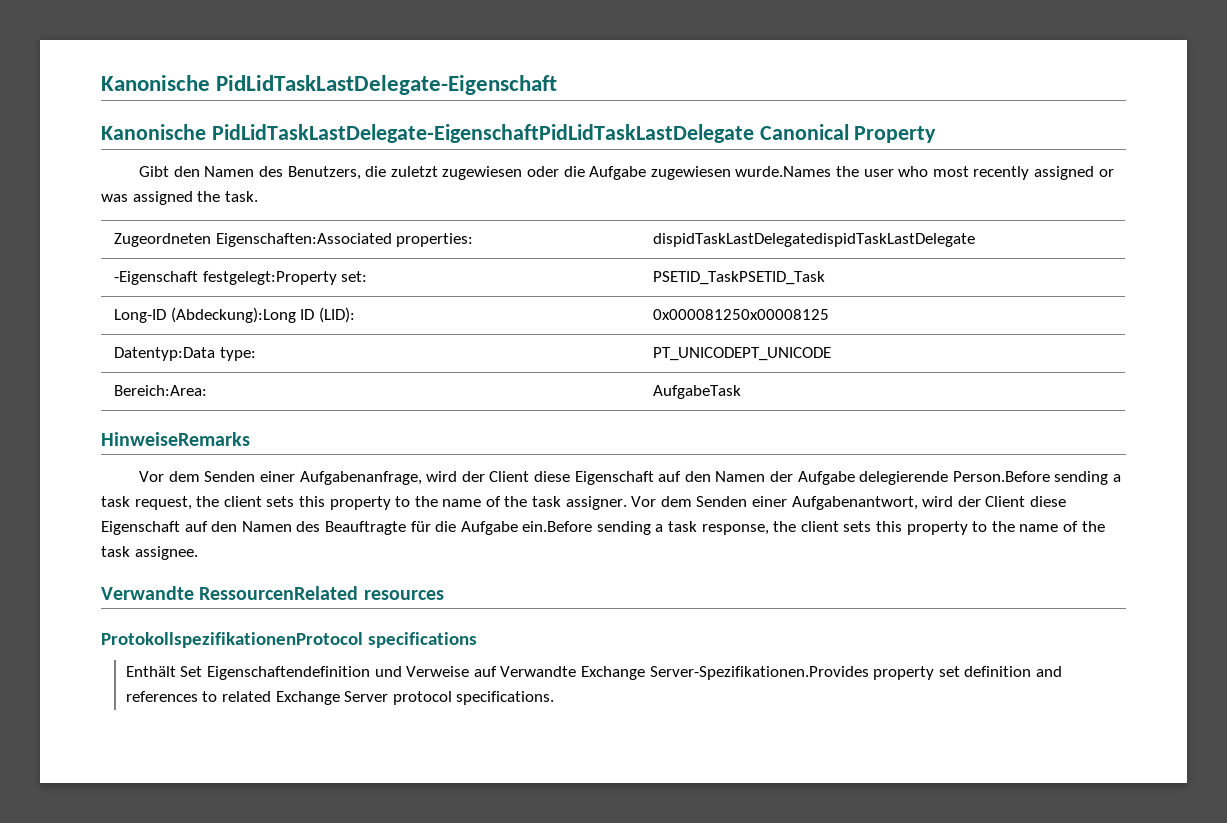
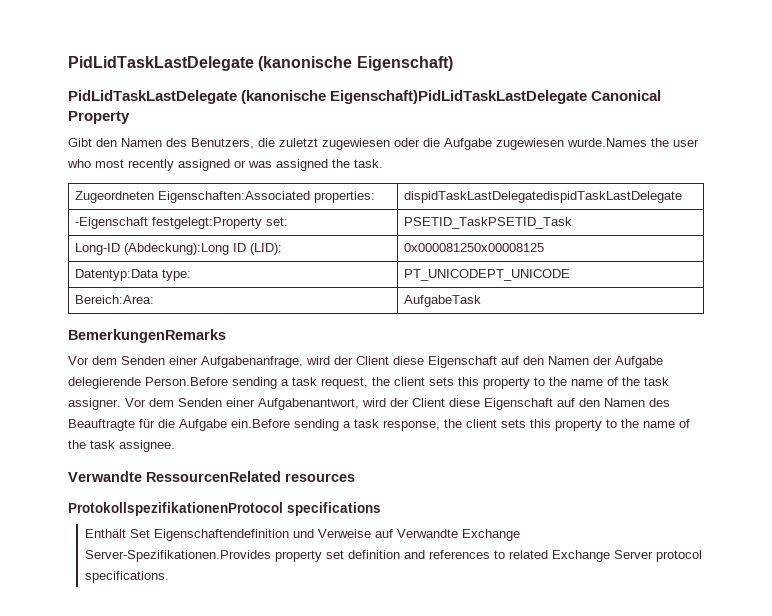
[101,75,558,95] [101,124,754,143] Kanonische PidLidTaskLastDelegate-Eigenschaft // Kanonische PidLidTaskLastDelegate-EigenschaftPidLidTaskLastDelegate -> [68,56,453,71] [68,90,588,104] PidLidTaskLastDelegate (kanonische Eigenschaft) // PidLidTaskLastDelegate (kanonische Eigenschaft)PidLidTaskLastDelegate
[101,432,250,446] HinweiseRemarks -> [68,329,226,343] BemerkungenRemarks

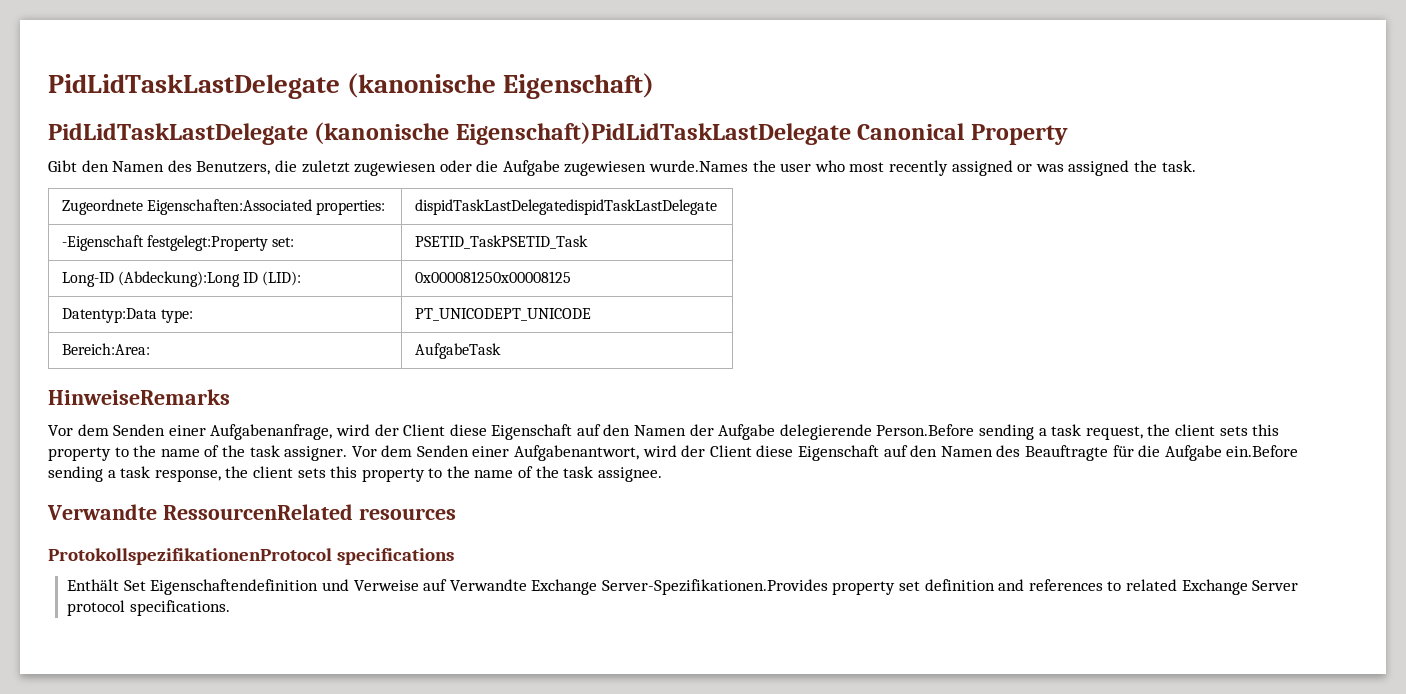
[74,191,154,203] Zugeordneten -> [61,199,143,215] Zugeordnete
[68,329,226,343] BemerkungenRemarks -> [48,389,230,405] HinweiseRemarks

